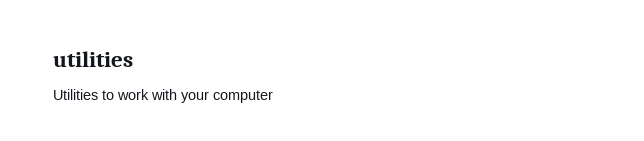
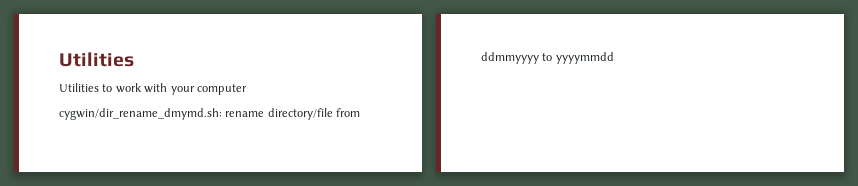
[53,51,133,67] utilities -> [59,52,134,67] Utilities
(273, 96) none -> [59,108,361,120] [481,52,614,64] // cygwin/dir_rename_dmymd.sh: rename directory/file from ddmmyyyy to yyyymmdd

